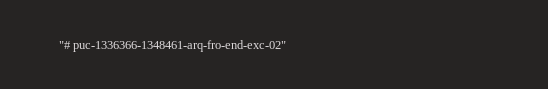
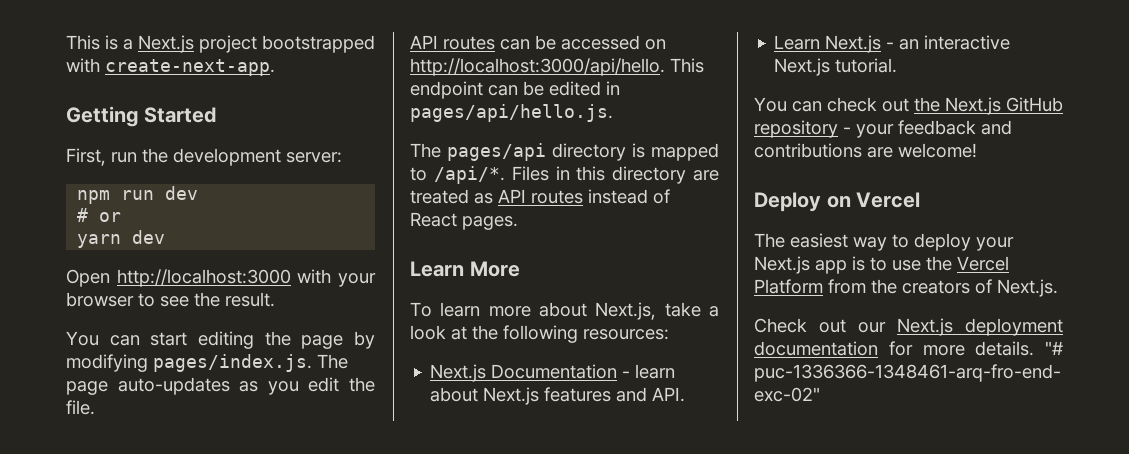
(59, 45) none -> [66,35,375,53] [66,58,275,76] [66,106,217,127] [66,148,342,166] [77,186,199,204] [77,208,122,222] [77,230,166,248] [66,269,376,287] [66,292,275,307] [66,331,375,349] [66,354,348,372] [66,377,375,395] [66,400,95,415] [410,35,666,50] [410,58,704,76] [410,81,620,99] [410,104,613,122] [410,143,719,161] [410,166,719,184] [410,189,670,204] [410,212,518,230] [410,261,520,277] [410,302,719,320] [410,325,669,343] [430,364,676,382] [430,387,686,405] [774,35,1011,53] [774,58,898,76] [754,97,1063,115] [754,120,1012,138] [754,143,977,158] [754,192,921,212] [754,233,1014,251] [754,256,1009,274] [754,279,1058,297] [754,318,1063,336] [754,341,1035,356] This is a Next.js project bootstrapped with create-next-app. // Getting Started // First, run the development server: // npm run dev // # or // yarn dev // Open http://localhost:3000 with your browser to see the result. // You can start editing the page by modifying pages/index.js. The page auto-updates as you edit the file. // API routes can be accessed on http://localhost:3000/api/hello. This endpoint can be edited in pages/api/hello.js. // The pages/api directory is mapped to /api/*. Files in this directory are treated as API routes instead of React pages. // Learn More // To learn more about Next.js, take a look at the following resources: // Next.js Documentation - learn about Next.js features and API. // Learn Next.js - an interactive Next.js tutorial. // You can check out the Next.js GitHub repository - your feedback and contributions are welcome! // Deploy on Vercel // The easiest way to deploy your Next.js app is to use the Vercel Platform from the creators of Next.js. // Check out our Next.js deployment documentation for more details.

